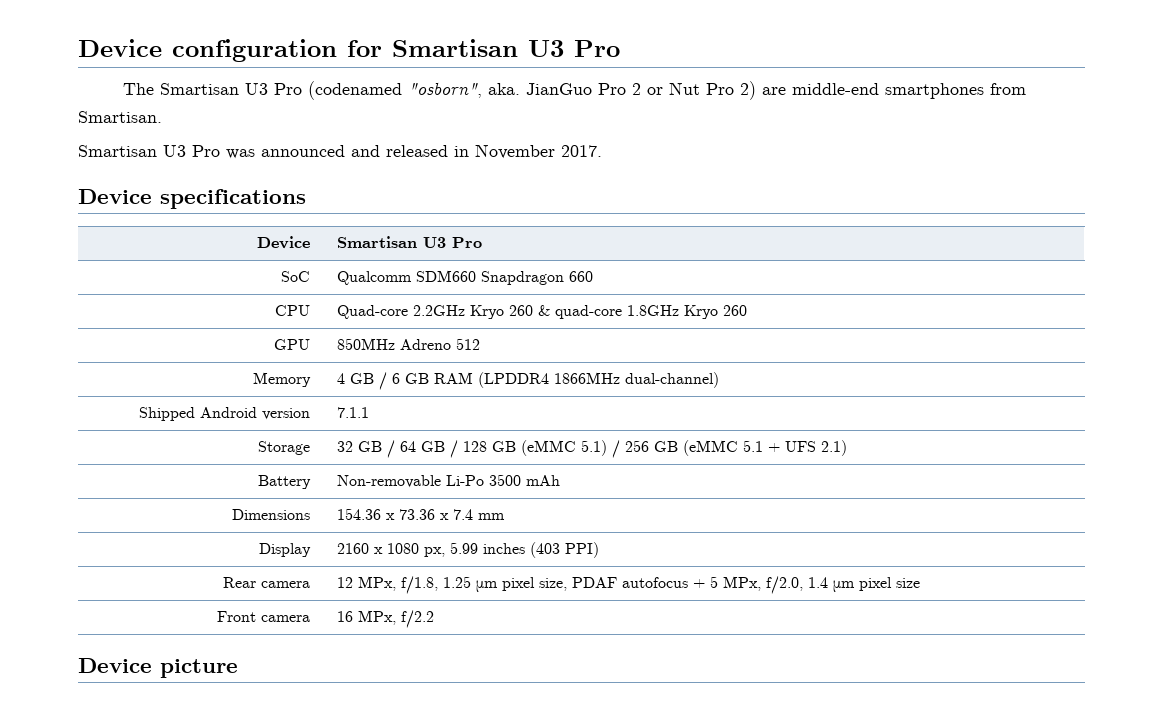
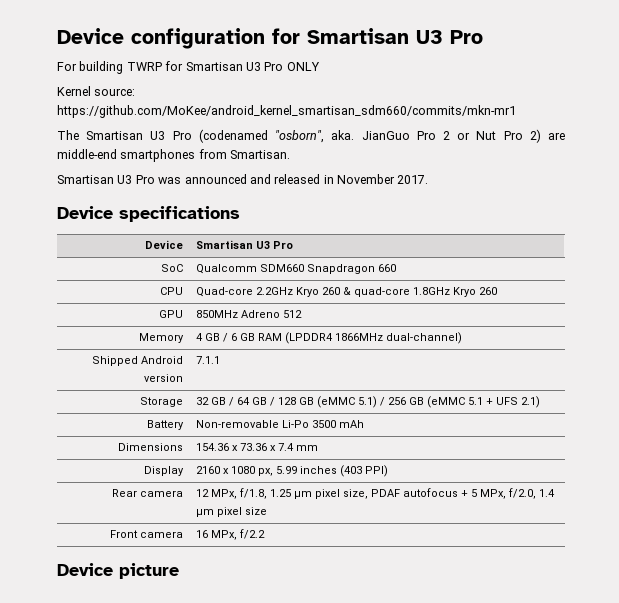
(620, 48) none -> [57,61,320,74] [57,86,136,96] [57,105,516,118] // For building TWRP for Smartisan U3 Pro ONLY // Kernel source: https://github.com/MoKee/android_kernel_smartisan_sdm660/commits/mkn-mr1

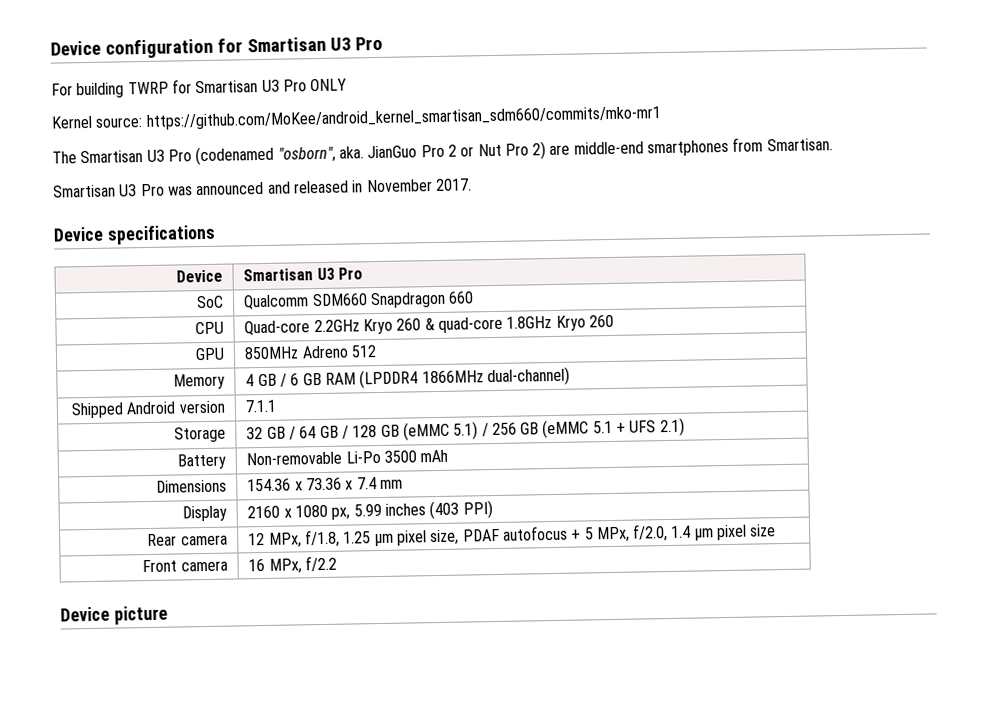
[57,105,516,118] https://github.com/MoKee/android_kernel_smartisan_sdm660/commits/mkn-mr1 -> [145,106,662,130] https://github.com/MoKee/android_kernel_smartisan_sdm660/commits/mko-mr1

